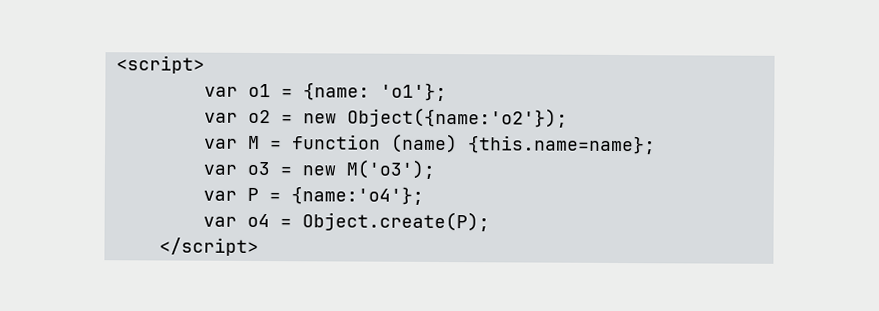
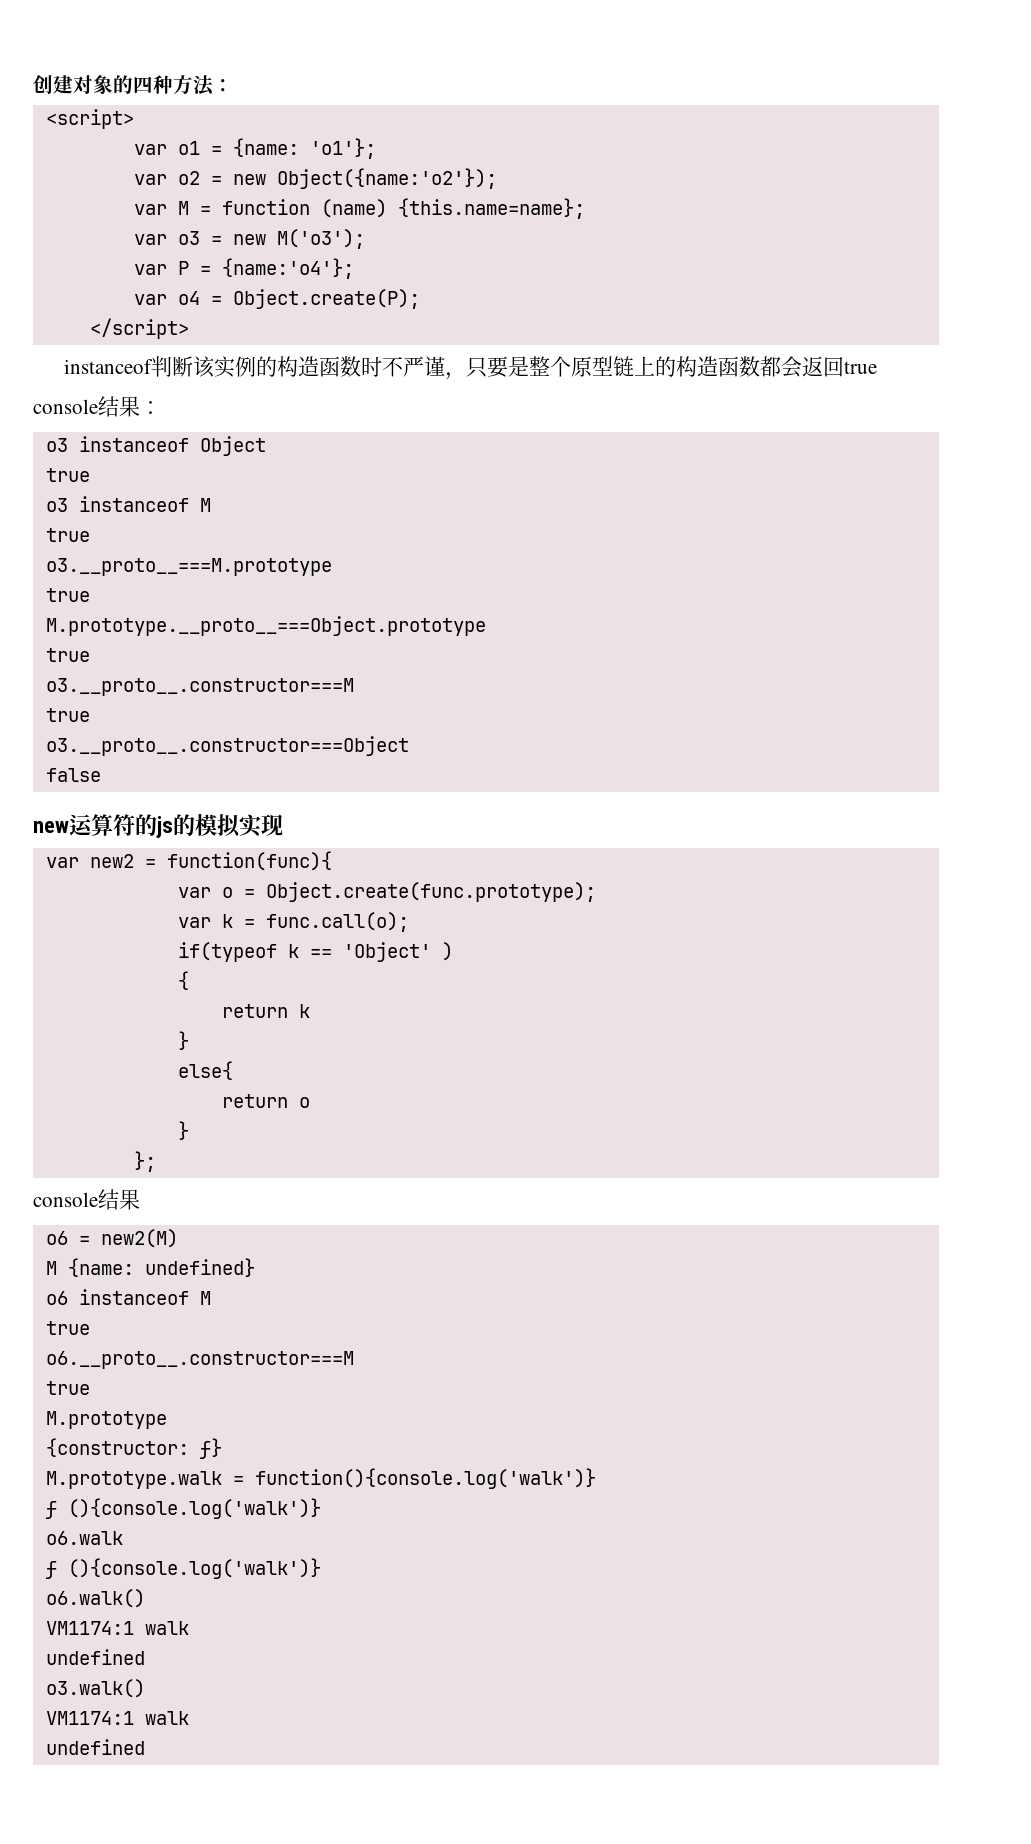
(116, 64) none -> [33,74,233,96] 创建对象的四种方法： //
(260, 246) none -> [64,356,878,380] [33,396,161,417] [45,436,266,456] [45,468,90,482] [45,496,211,512] [45,528,90,542] [45,558,332,576] [45,588,90,602] [45,616,486,636] [45,648,90,662] [45,678,354,696] [45,708,90,722] [45,736,409,756] [45,768,101,782] [33,814,283,838] [45,851,332,871] [177,882,596,902] [177,912,409,932] [177,942,453,962] [177,971,189,990] [221,1004,310,1018] [177,1031,189,1050] [177,1061,233,1080] [221,1094,310,1108] [177,1121,189,1140] [133,1151,156,1172] [33,1189,140,1210] [45,1229,178,1248] [45,1258,255,1277] [45,1289,211,1305] [45,1321,90,1335] [45,1351,354,1369] [45,1381,90,1395] [45,1411,167,1429] [45,1438,222,1459] [45,1468,596,1489] [45,1498,321,1519] [45,1531,123,1545] [45,1558,321,1579] [45,1589,145,1608] [45,1621,189,1635] [45,1649,145,1665] [45,1679,145,1698] [45,1711,189,1725] [45,1739,145,1755] // instanceof判断该实例的构造函数时不严谨，只要是整个原型链上的构造函数都会返回true // console结果： // o3 instanceof Object // true // o3 instanceof M // true // o3.__proto__===M.prototype // true // M.prototype.__proto__===Object.prototype // true // o3.__proto__.constructor===M // true // o3.__proto__.constructor===Object // false // new运算符的js的模拟实现 // var new2 = function(func){ // var o = Object.create(func.prototype); // var k = func.call(o); // if(typeof k == 'Object' ) // { // return k // } // else{ // return o // } // }; // console结果 // o6 = new2(M) // M {name: undefined} // o6 instanceof M // true // o6.__proto__.constructor===M // true // M.prototype // {constructor: ƒ} // M.prototype.walk = function(){console.log('walk')} // ƒ (){console.log('walk')} // o6.walk // ƒ (){console.log('walk')} // o6.walk() // VM1174:1 walk // undefined // o3.walk() // VM1174:1 walk // undefined

